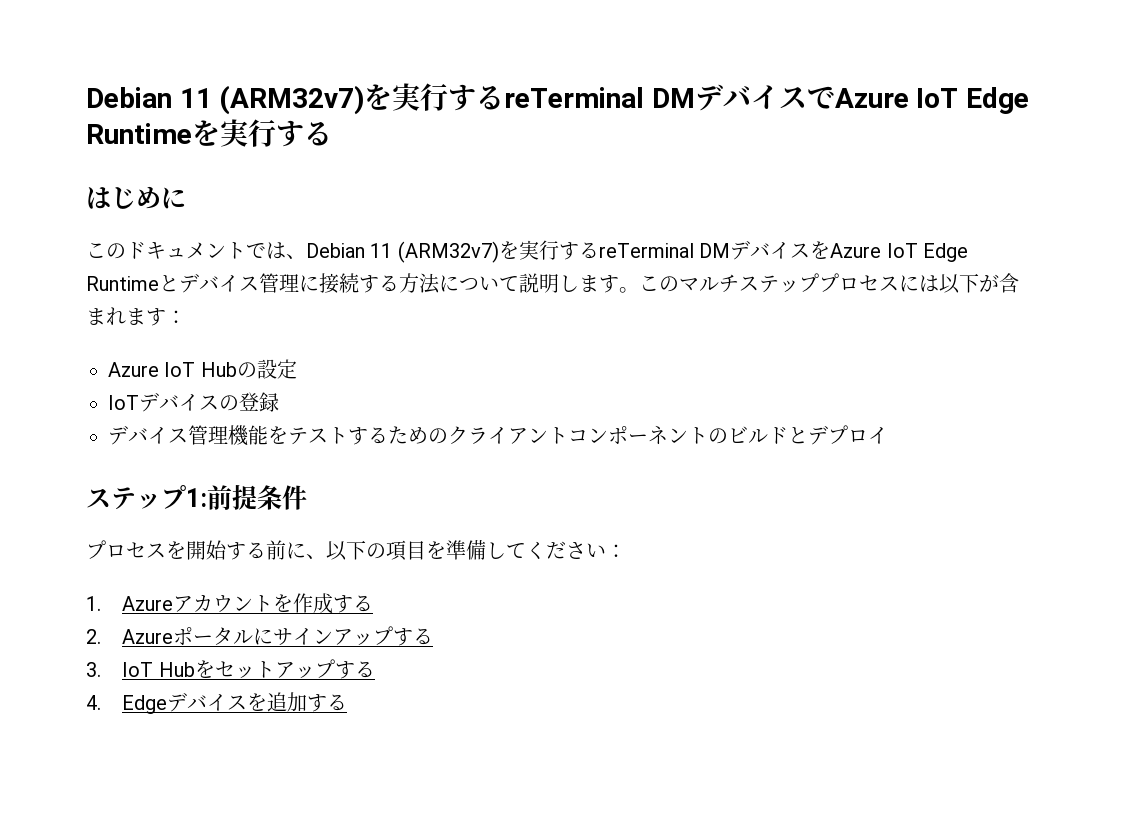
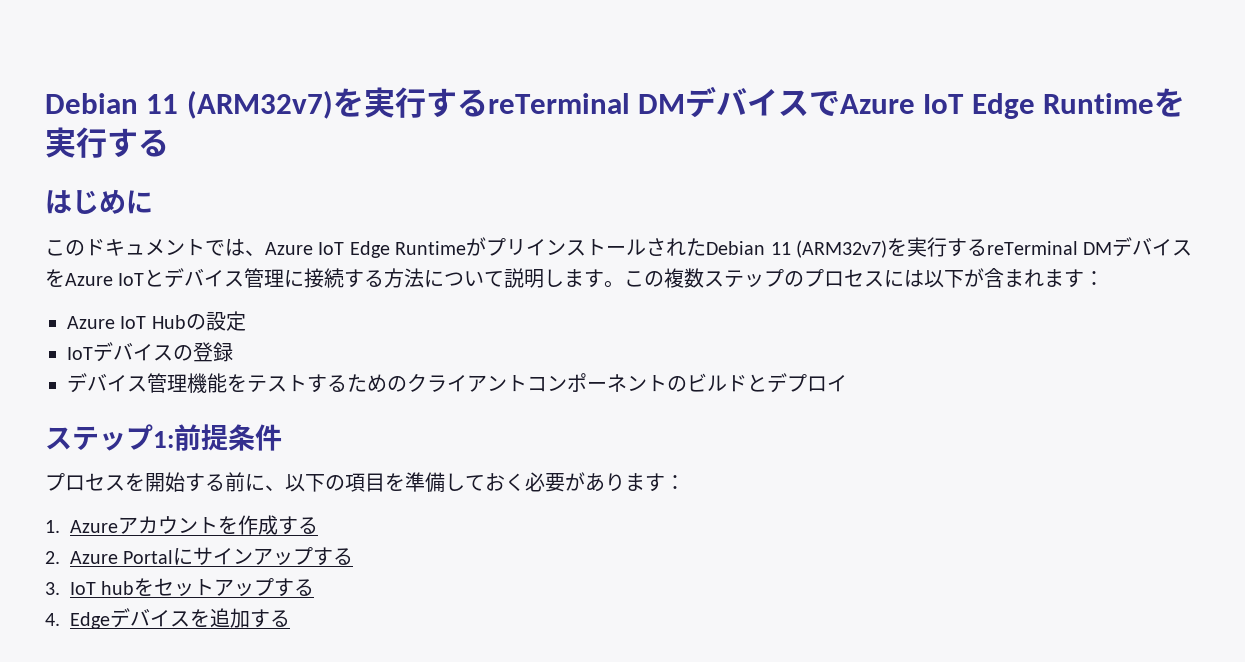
(306, 256) none -> [265,237,707,258] Azure IoT Edge Runtimeがプリインストールされた
[922,243,968,262] [86,276,159,291] Edge Runtime -> (145, 279) none
[679,273,819,293] マルチステップ -> [664,268,805,288] 複数ステップの
[526,541,606,559] ください -> [485,472,665,492] おく必要があります
[173,627,254,645] ポータル -> [123,550,174,564] Portal
[158,662,195,677] Hub -> [101,581,135,595] hub

